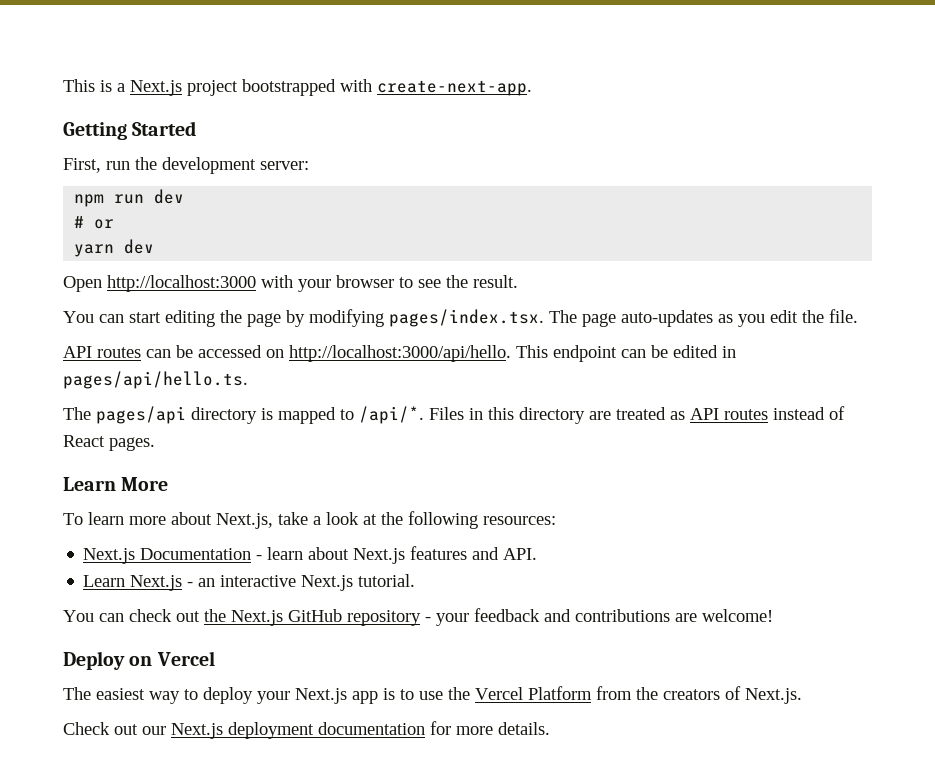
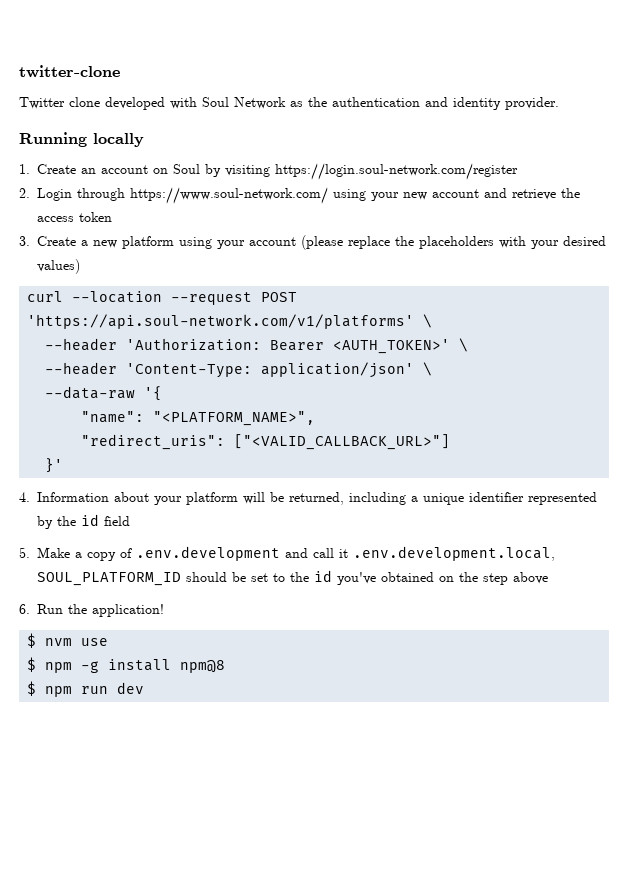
[63,79,532,96] [63,121,197,140] [63,157,309,174] [74,189,185,207] [74,216,115,229] [74,239,155,257] [63,275,518,292] [63,309,858,327] [63,345,736,362] [63,371,248,389] [63,406,845,424] [63,435,155,451] [63,477,169,491] [63,511,556,529] [83,546,538,564] [83,574,416,591] [63,608,773,626] [63,651,215,670] [63,686,802,704] [63,721,550,739] This is a Next.js project bootstrapped with create-next-app. // Getting Started // First, run the development server: // npm run dev // # or // yarn dev // Open http://localhost:3000 with your browser to see the result. // You can start editing the page by modifying pages/index.tsx. The page auto-updates as you edit the file. // API routes can be accessed on http://localhost:3000/api/hello. This endpoint can be edited in pages/api/hello.ts. // The pages/api directory is mapped to /api/*. Files in this directory are treated as API routes instead of React pages. // Learn More // To learn more about Next.js, take a look at the following resources: // Next.js Documentation - learn about Next.js features and API. // Learn Next.js - an interactive Next.js tutorial. // You can check out the Next.js GitHub repository - your feedback and contributions are welcome! // Deploy on Vercel // The easiest way to deploy your Next.js app is to use the Vercel Platform from the creators of Next.js. // Check out our Next.js deployment documentation for more details. -> [19,65,120,78] [19,97,559,110] [19,132,144,147] [19,163,518,180] [19,187,580,204] [37,212,112,222] [19,235,606,250] [37,259,80,274] [27,291,298,305] [27,314,433,329] [45,338,469,354] [45,362,433,378] [45,386,163,401] [81,411,316,426] [81,434,451,450] [45,458,64,473] [19,492,597,505] [37,514,130,529] [19,546,555,561] [37,570,548,586] [19,604,164,617] [27,633,109,648] [27,657,226,673] [27,681,145,697] twitter-clone // Twitter clone developed with Soul Network as the authentication and identity provider. // Running locally // 1. Create an account on Soul by visiting https://login.soul-network.com/register // 2. Login through https://www.soul-network.com/ using your new account and retrieve the access token // 3. Create a new platform using your account (please replace the placeholders with your desired values) // curl --location --request POST 'https://api.soul-network.com/v1/platforms' \ // --header 'Authorization: Bearer <AUTH_TOKEN>' \ // --header 'Content-Type: application/json' \ // --data-raw '{ // "name": "<PLATFORM_NAME>", // "redirect_uris": ["<VALID_CALLBACK_URL>"] // }' // 4. Information about your platform will be returned, including a unique identifier represented by the id field // 5. Make a copy of .env.development and call it .env.development.local, SOUL_PLATFORM_ID should be set to the id you've obtained on the step above // 6. Run the application! // $ nvm use // $ npm -g install npm@8 // $ npm run dev

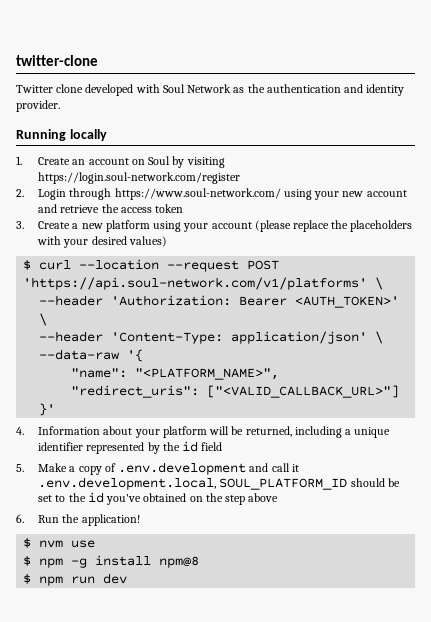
(80, 266) none -> [23,260,32,270] $

